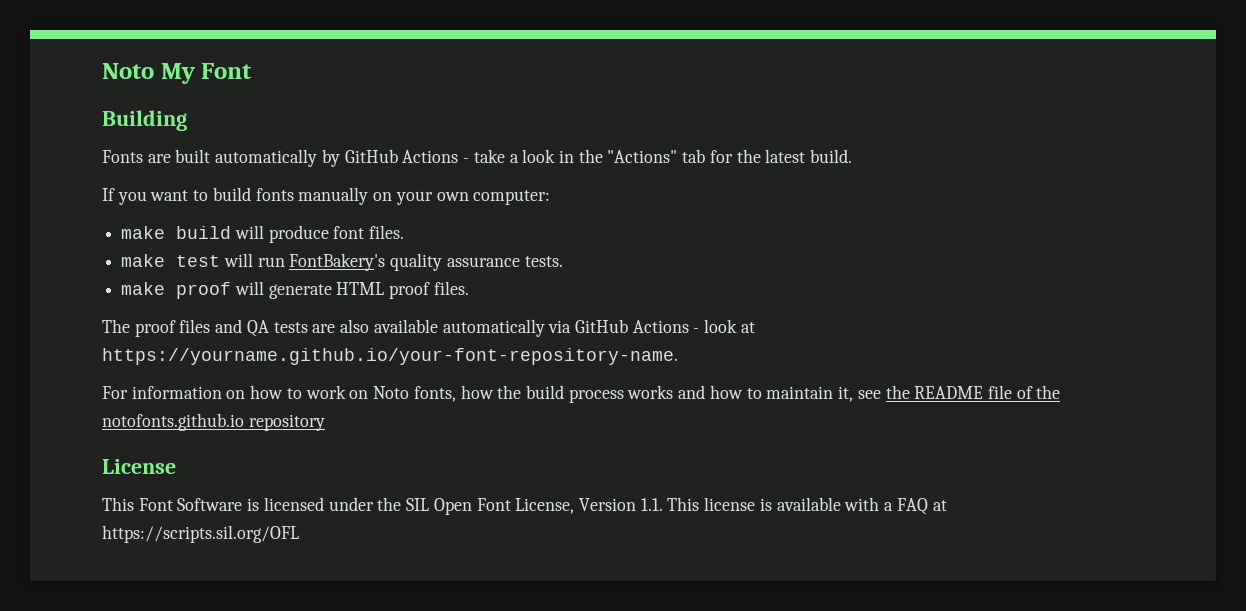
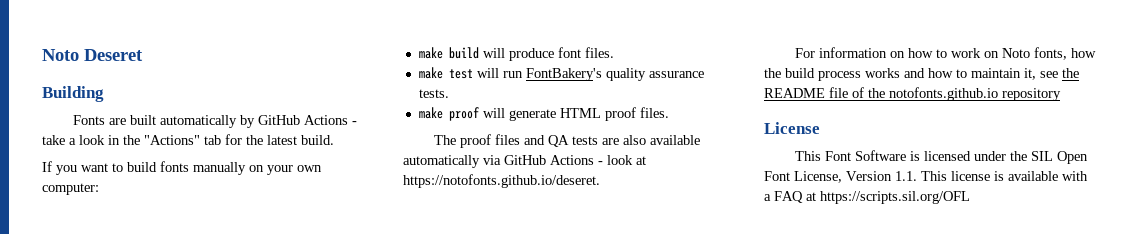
[102,63,253,84] Noto My Font -> [42,49,143,61] Noto Deseret
[102,348,678,365] https://yourname.github.io/your-font-repository-name. -> [403,174,600,188] https://notofonts.github.io/deseret.

